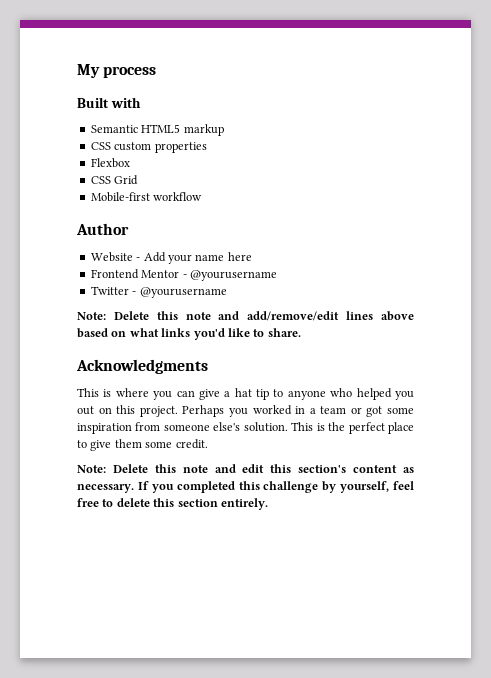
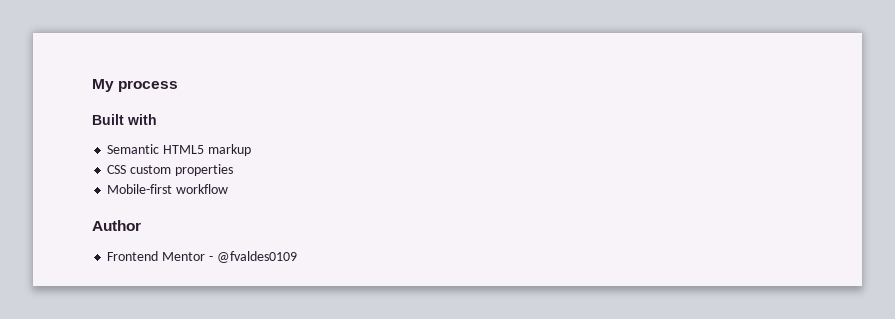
[90,158,130,168] [90,175,139,185] // Flexbox // CSS Grid -> (233, 170) none
[90,252,252,264] [90,269,277,281] [90,286,227,298] [77,311,414,321] [77,328,301,340] [76,359,208,374] [77,388,414,400] [77,405,414,417] [77,422,415,434] [77,439,208,451] [77,464,414,473] [77,481,414,493] [77,498,268,510] Website - Add your name here // Frontend Mentor - @yourusername // Twitter - @yourusername // Note: Delete this note and add/remove/edit lines above based on what links you'd like to share. // Acknowledgments // This is where you can give a hat tip to anyone who helped you out on this project. Perhaps you worked in a team or got some inspiration from someone else's solution. This is the perfect place to give them some credit. // Note: Delete this note and edit this section's content as necessary. If you completed this challenge by yourself, feel free to delete this section entirely. -> [107,251,297,263] Frontend Mentor - @fvaldes0109

